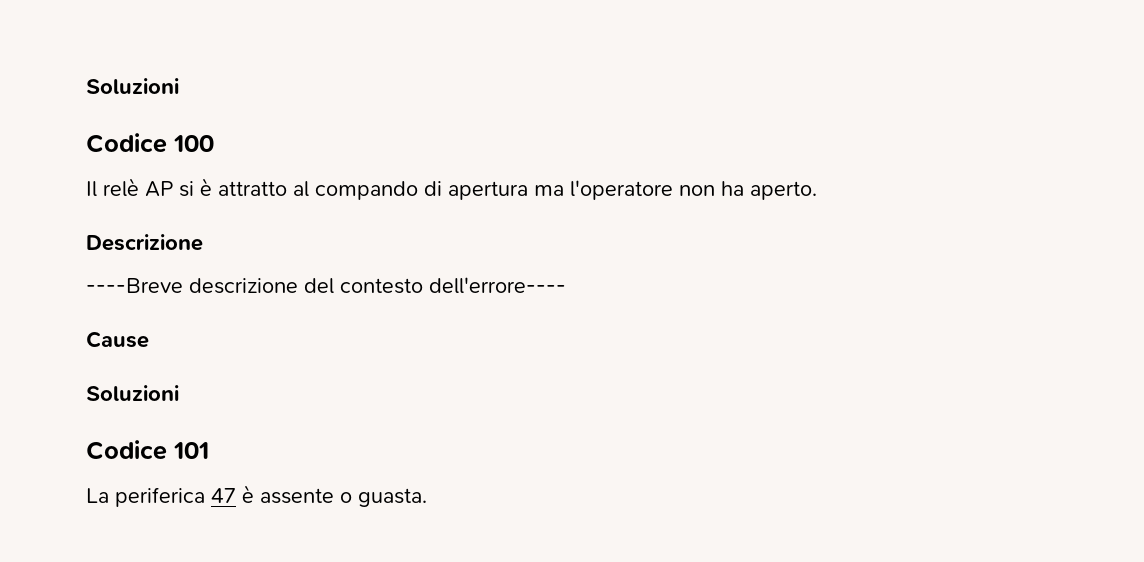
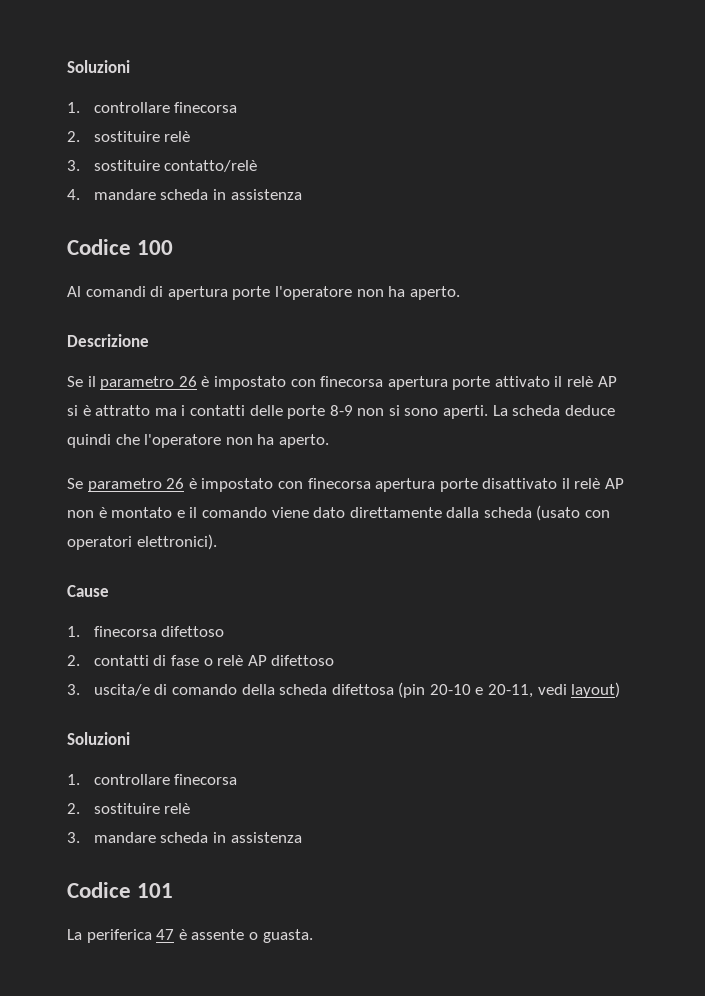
[86,78,179,94] [86,133,214,153] [86,178,418,200] Soluzioni // Codice 100 // Il relè AP si è attratto al compando -> [67,60,130,73] [67,102,238,113] [67,131,191,142] [67,160,258,172] [67,189,302,200] [67,239,174,255] [67,286,146,297] Soluzioni // 1. controllare finecorsa // 2. sostituire relè // 3. sostituire contatto/relè // 4. mandare scheda in assistenza // Codice 100 // Al comandi
[534,185,564,196] ma -> [232,286,271,300] porte
[86,277,566,294] [86,331,149,348] [86,385,179,401] ----Breve descrizione del contesto dell'errore---- // Cause // Soluzioni -> [67,376,617,390] [67,405,615,419] [67,434,329,448] [67,478,625,492] [67,505,611,521] [67,534,217,550] [67,585,109,597] [67,626,225,637] [67,655,335,666] [67,682,621,698] [67,732,130,745] [67,774,238,785] [67,803,191,814] [67,832,302,843] Se il parametro 26 è impostato con finecorsa apertura porte attivato il relè AP si è attratto ma i contatti delle porte 8-9 non si sono aperti. La scheda deduce quindi che l'operatore non ha aperto. // Se parametro 26 è impostato con finecorsa apertura porte disattivato il relè AP non è montato e il comando viene dato direttamente dalla scheda (usato con operatori elettronici). // Cause // 1. finecorsa difettoso // 2. contatti di fase o relè AP difettoso // 3. uscita/e di comando della scheda difettosa (pin 20-10 e 20-11, vedi layout) // Soluzioni // 1. controllare finecorsa // 2. sostituire relè // 3. mandare scheda in assistenza

